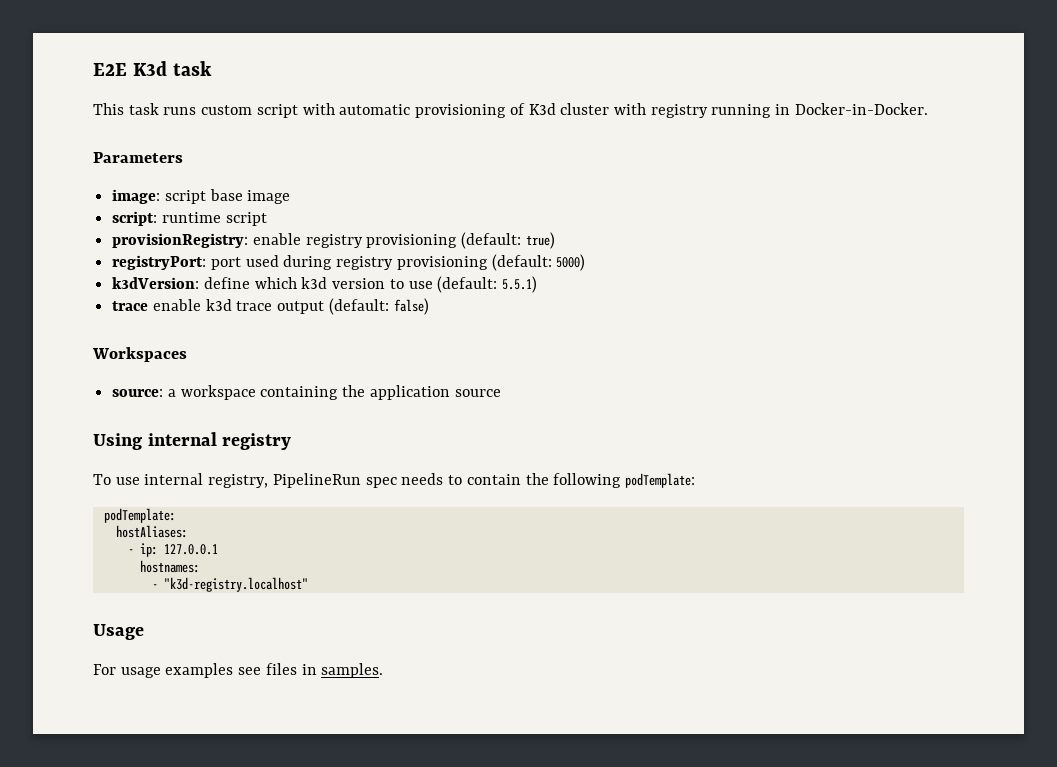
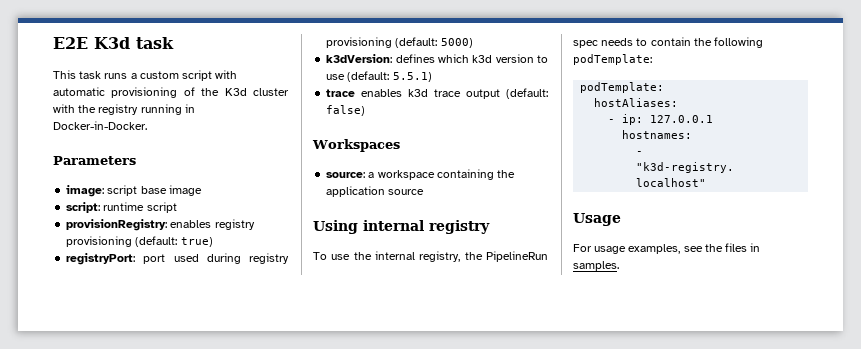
(197, 111) none -> [130,73,137,79] a
(525, 109) none -> [201,88,220,96] the
(646, 109) none -> [78,105,97,113] the
[252,233,301,245] enable -> [170,220,212,228] enables
[203,277,250,289] define -> [395,54,435,63] defines
[152,299,201,311] enable -> [361,89,403,97] enables
(140, 481) none -> [353,252,372,260] the
(269, 481) none -> [464,252,483,260] the
[165,663,262,678] examples see -> [628,244,723,254] examples, see the

